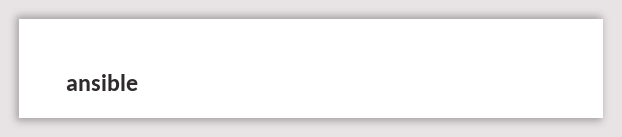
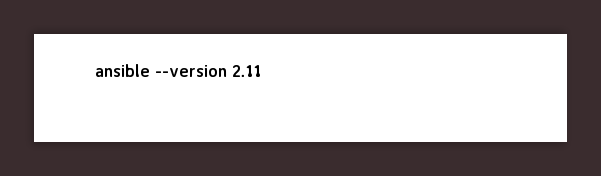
(138, 82) none -> [155,65,262,77] --version 2.11

